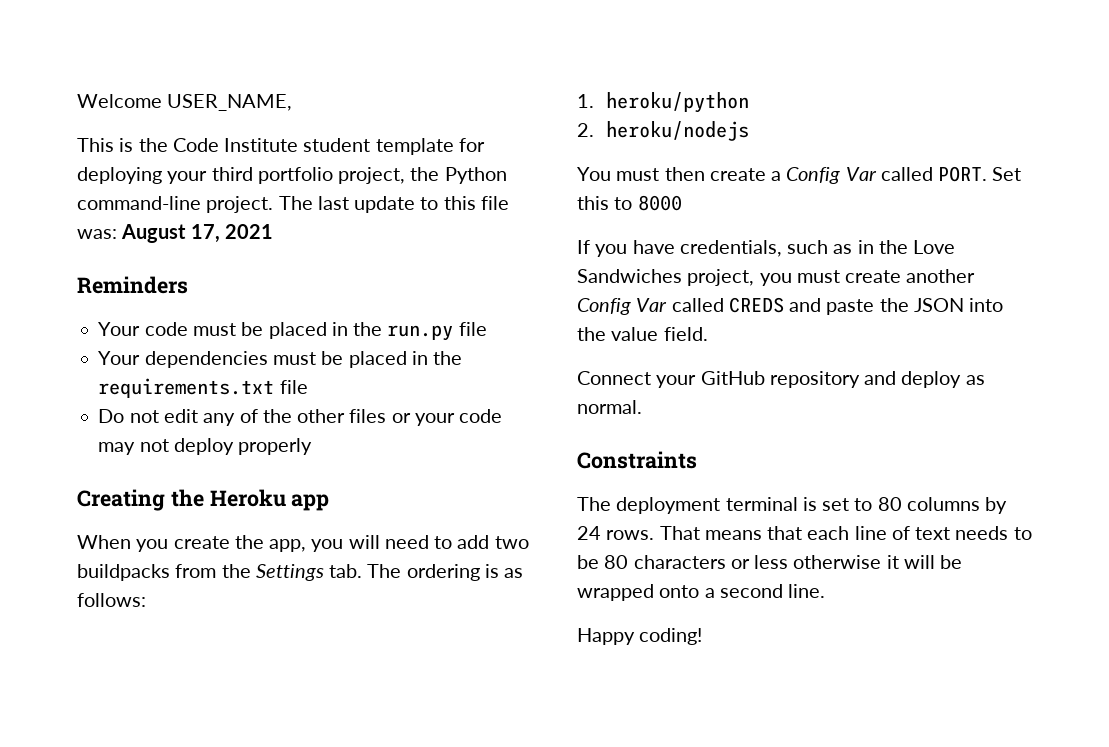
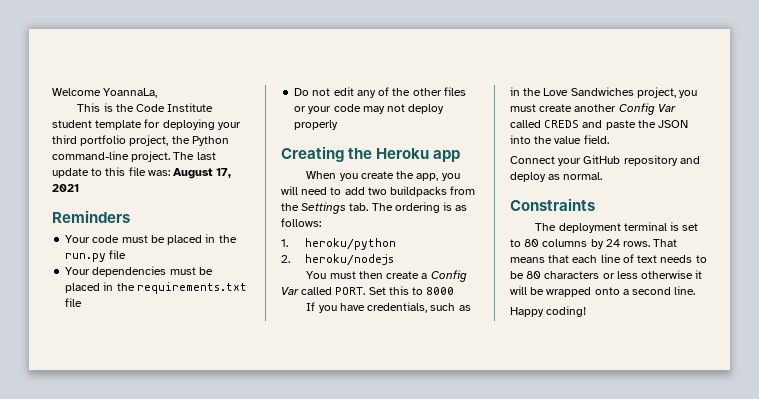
[167,94,293,111] USER_NAME, -> [103,88,158,98] YoannaLa,

